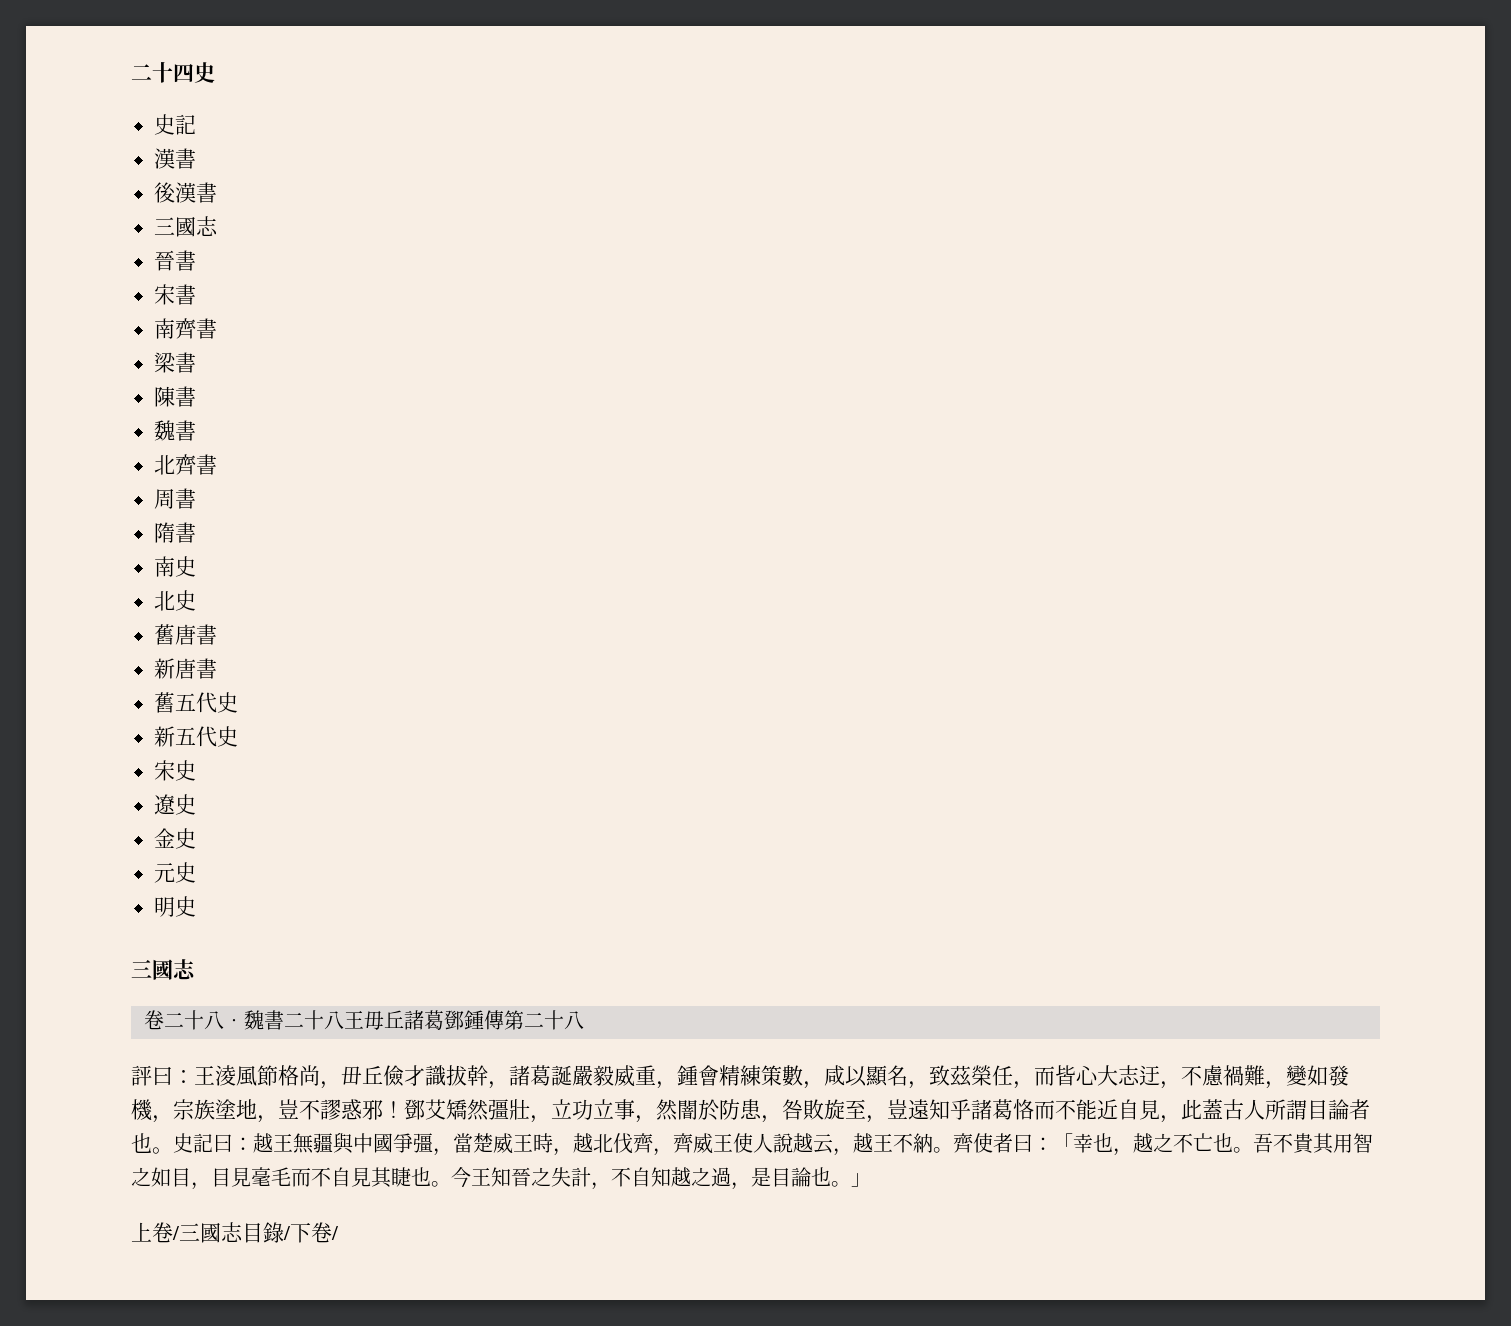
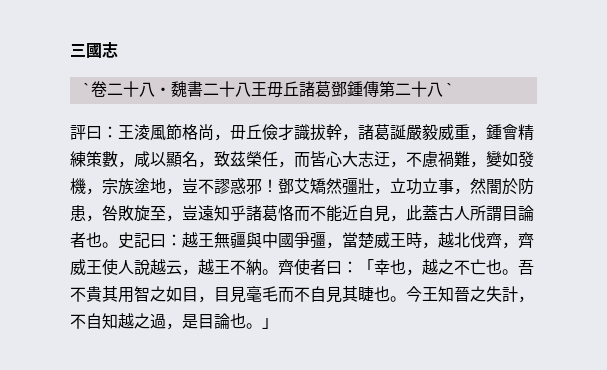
[131,62,215,83] [154,114,197,135] [154,148,197,169] [154,182,218,203] [154,216,219,237] [154,250,197,271] [154,284,197,305] [154,318,218,339] [154,352,197,373] [154,386,197,407] [154,420,197,441] [154,454,218,475] [154,488,197,509] [154,522,197,543] [154,556,197,577] [154,590,197,611] [154,624,218,645] [154,658,218,679] [154,692,239,713] [154,726,239,747] [154,760,197,781] [154,794,197,815] [154,828,197,849] [154,862,197,883] [154,896,197,917] [131,959,196,980] 二十四史 // 史記 // 漢書 // 後漢書 // 三國志 // 晉書 // 宋書 // 南齊書 // 梁書 // 陳書 // 魏書 // 北齊書 // 周書 // 隋書 // 南史 // 北史 // 舊唐書 // 新唐書 // 舊五代史 // 新五代史 // 宋史 // 遼史 // 金史 // 元史 // 明史 // 三國志 // -> [70,42,118,58] [79,83,91,95] 三國志 // `
(584, 1020) none -> [442,83,454,95] `
[131,1222,339,1243] // 上卷/三國志目錄/下卷/ -> (278, 323) none

